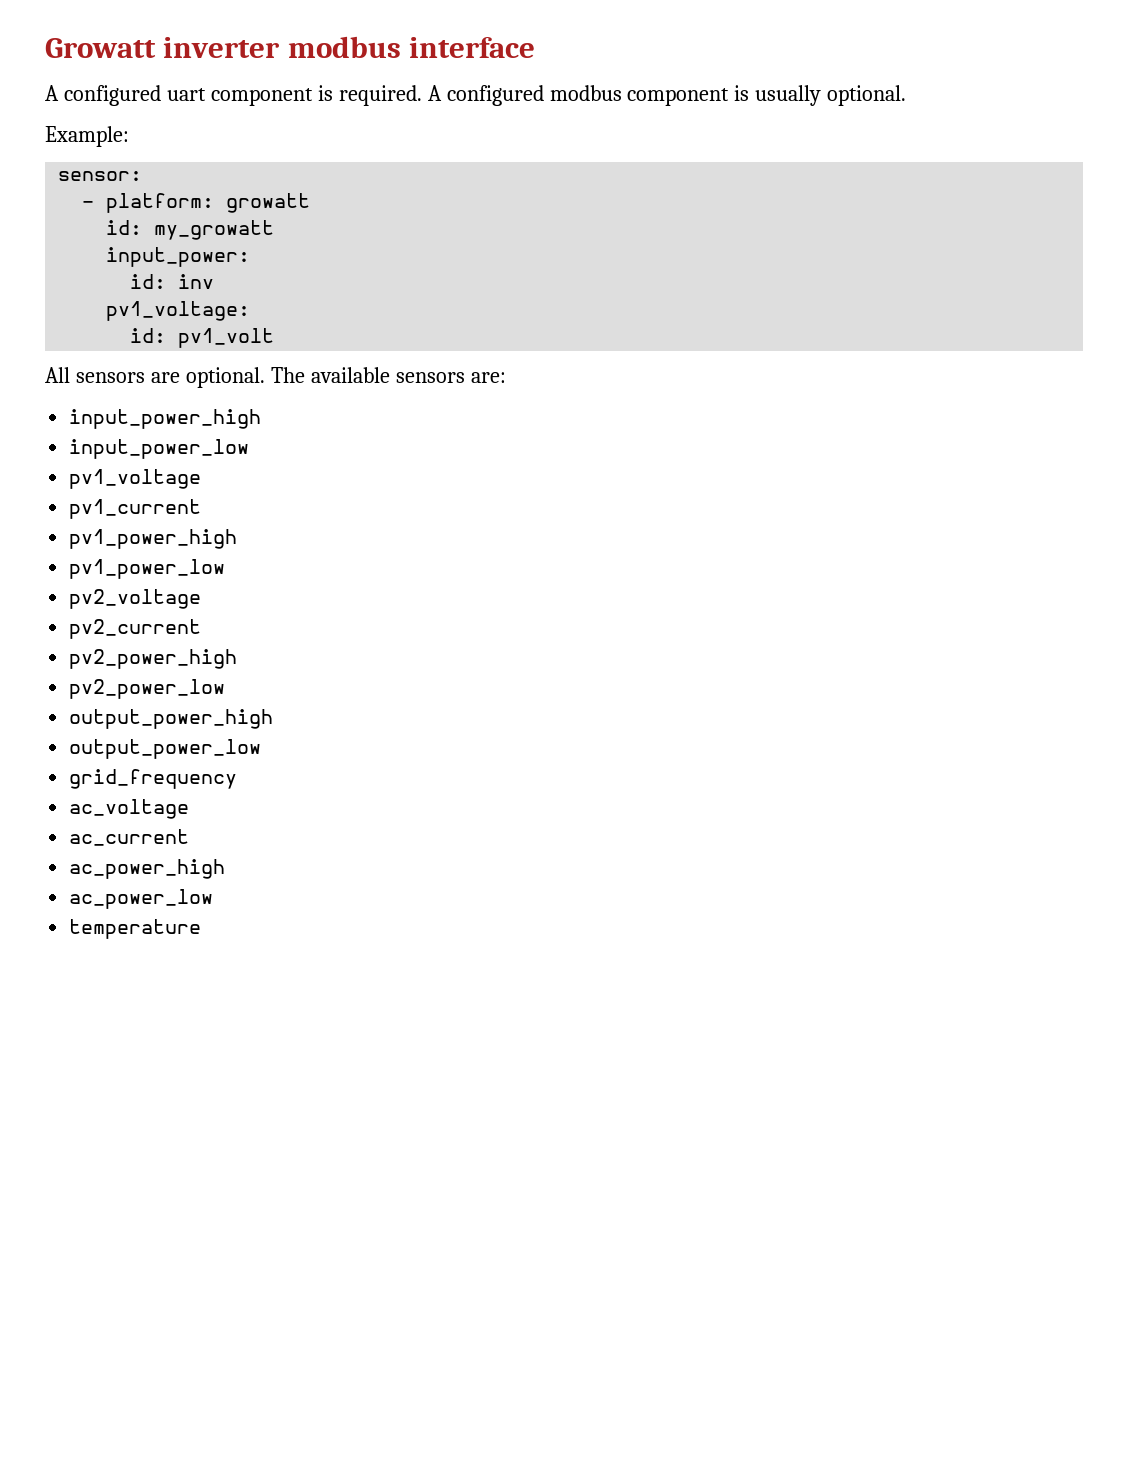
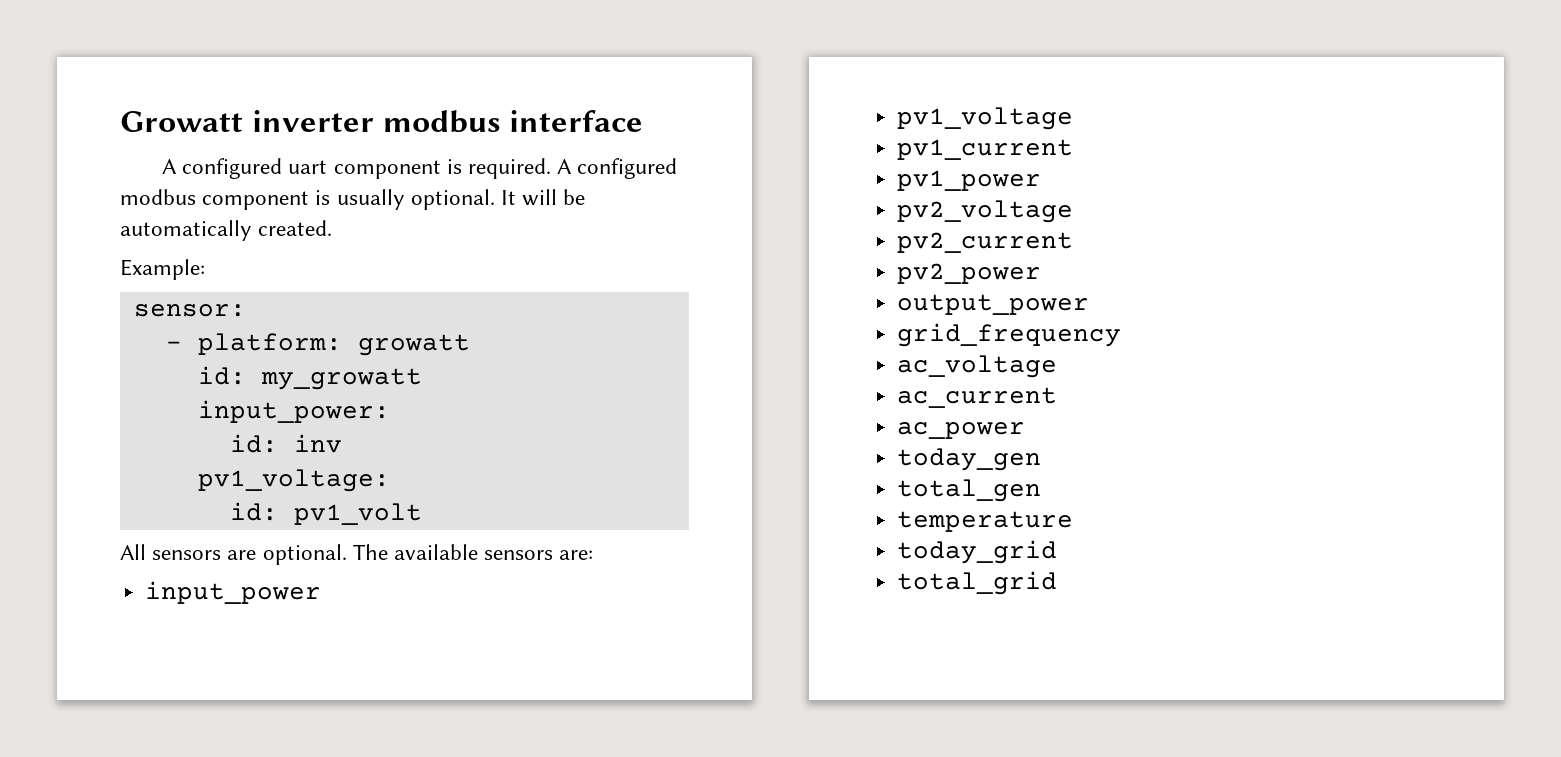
(907, 95) none -> [501,189,586,206] [120,220,333,241] It will be automatically created.
[69,409,262,429] [69,439,250,459] input_power_high // input_power_low -> [145,581,322,604] input_power
[69,529,238,549] [69,559,226,579] pv1_power_high // pv1_power_low -> [897,170,1042,191] pv1_power
[69,649,238,669] [69,679,226,699] [69,709,274,729] [69,739,262,759] pv2_power_high // pv2_power_low // output_power_high // output_power_low -> [897,263,1042,284] [897,294,1090,315] pv2_power // output_power
[69,859,226,879] [69,889,214,909] ac_power_high // ac_power_low -> [897,422,1026,439] [897,448,1042,471] [897,479,1042,502] ac_power // today_gen // total_gen
(202, 929) none -> [897,540,1058,564] [897,571,1058,595] // today_grid // total_grid

